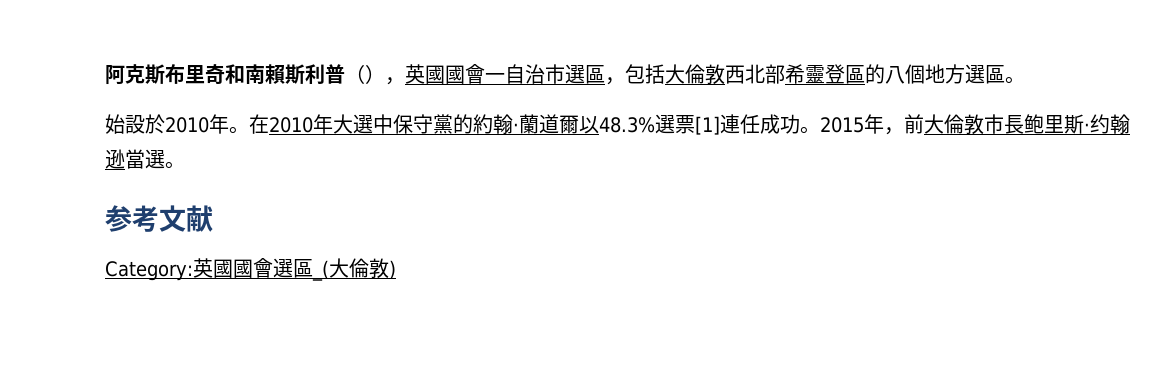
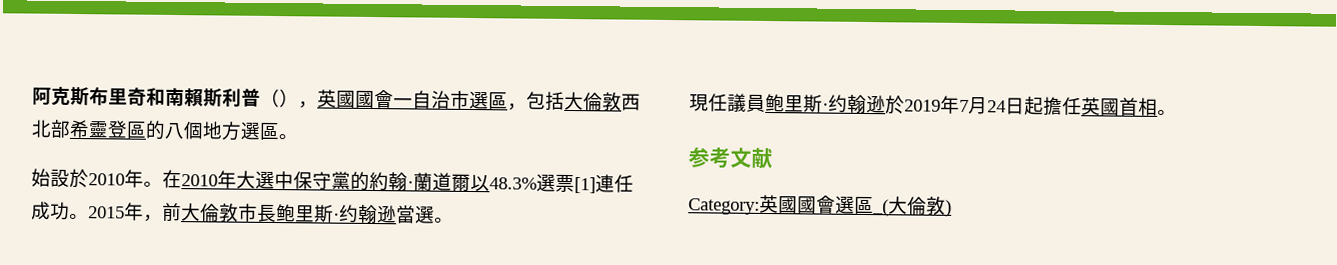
(185, 165) none -> [689,93,1177,116] // 現任議員鲍里斯·约翰逊於2019年7月24日起擔任英國首相。

